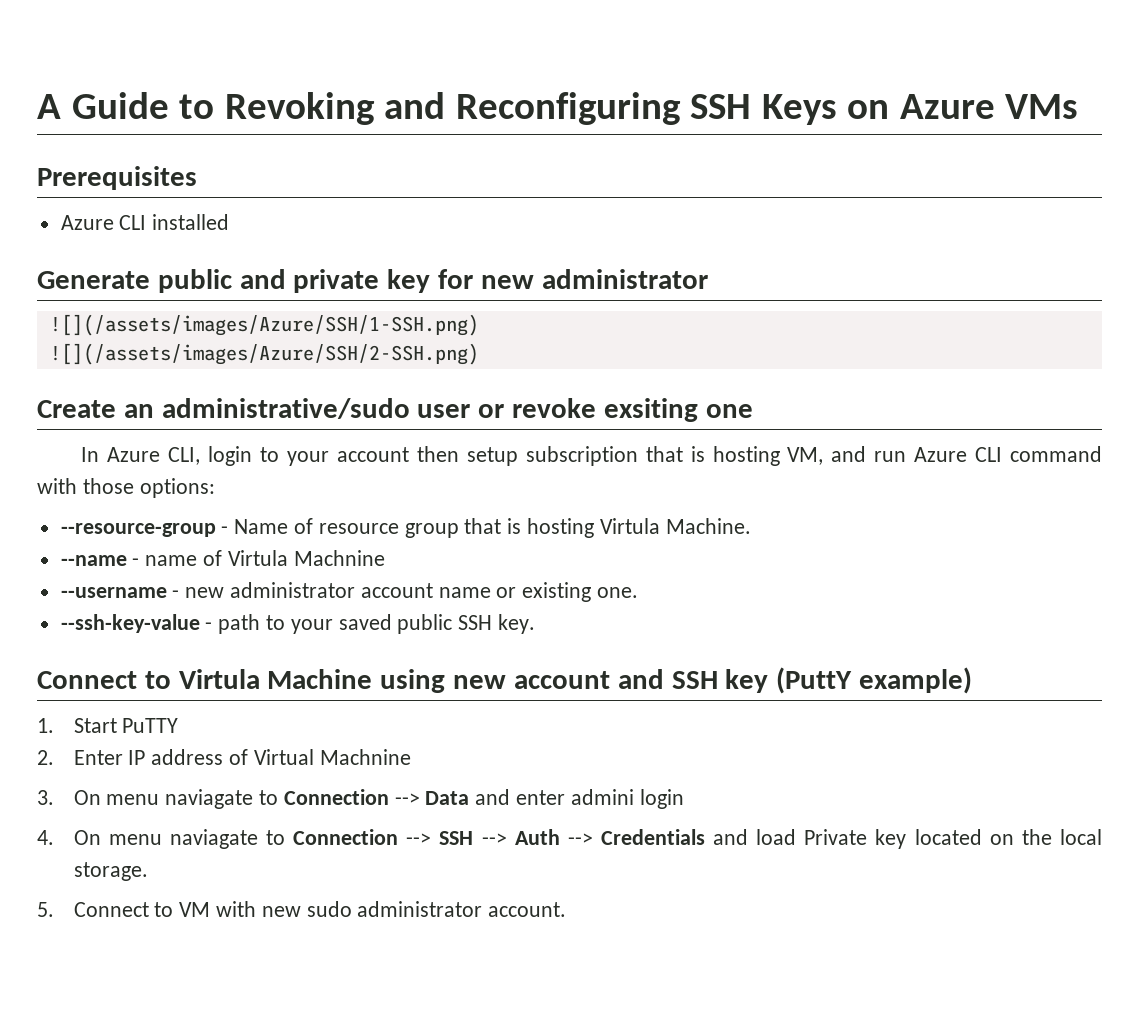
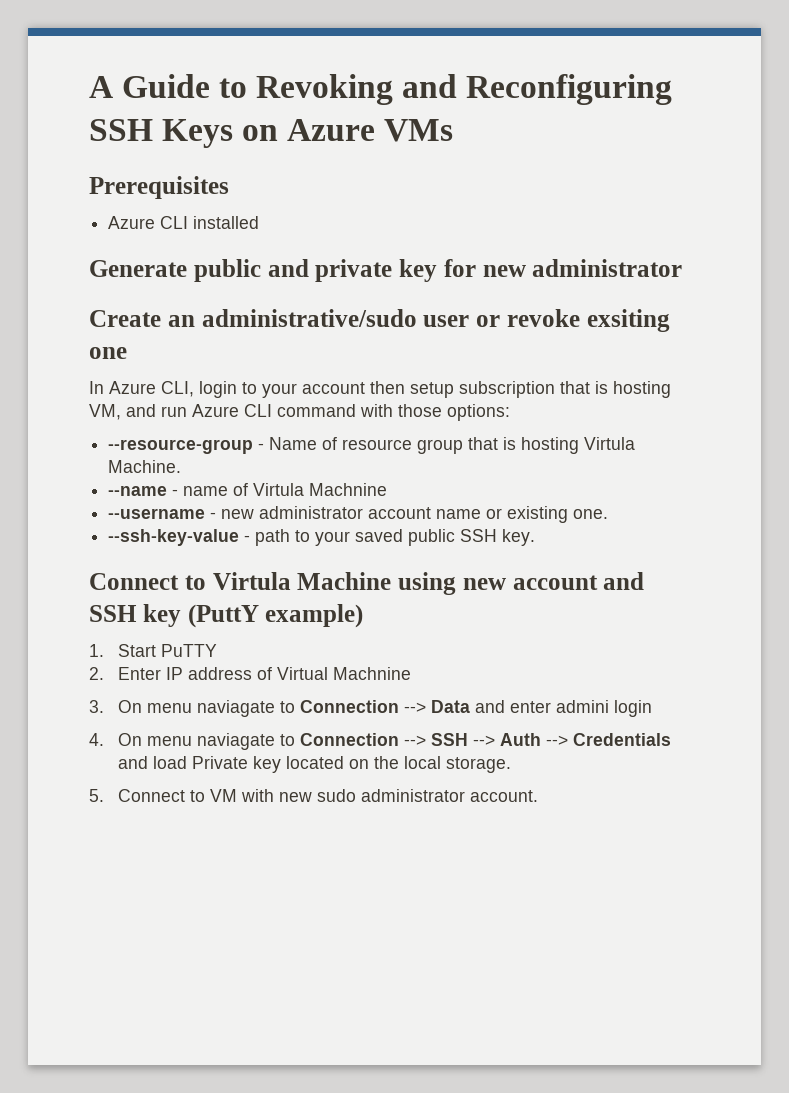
[49,314,479,336] [49,343,479,365] // ![](/assets/images/Azure/SSH/1-SSH.png) // ![](/assets/images/Azure/SSH/2-SSH.png) -> (683, 268) none

